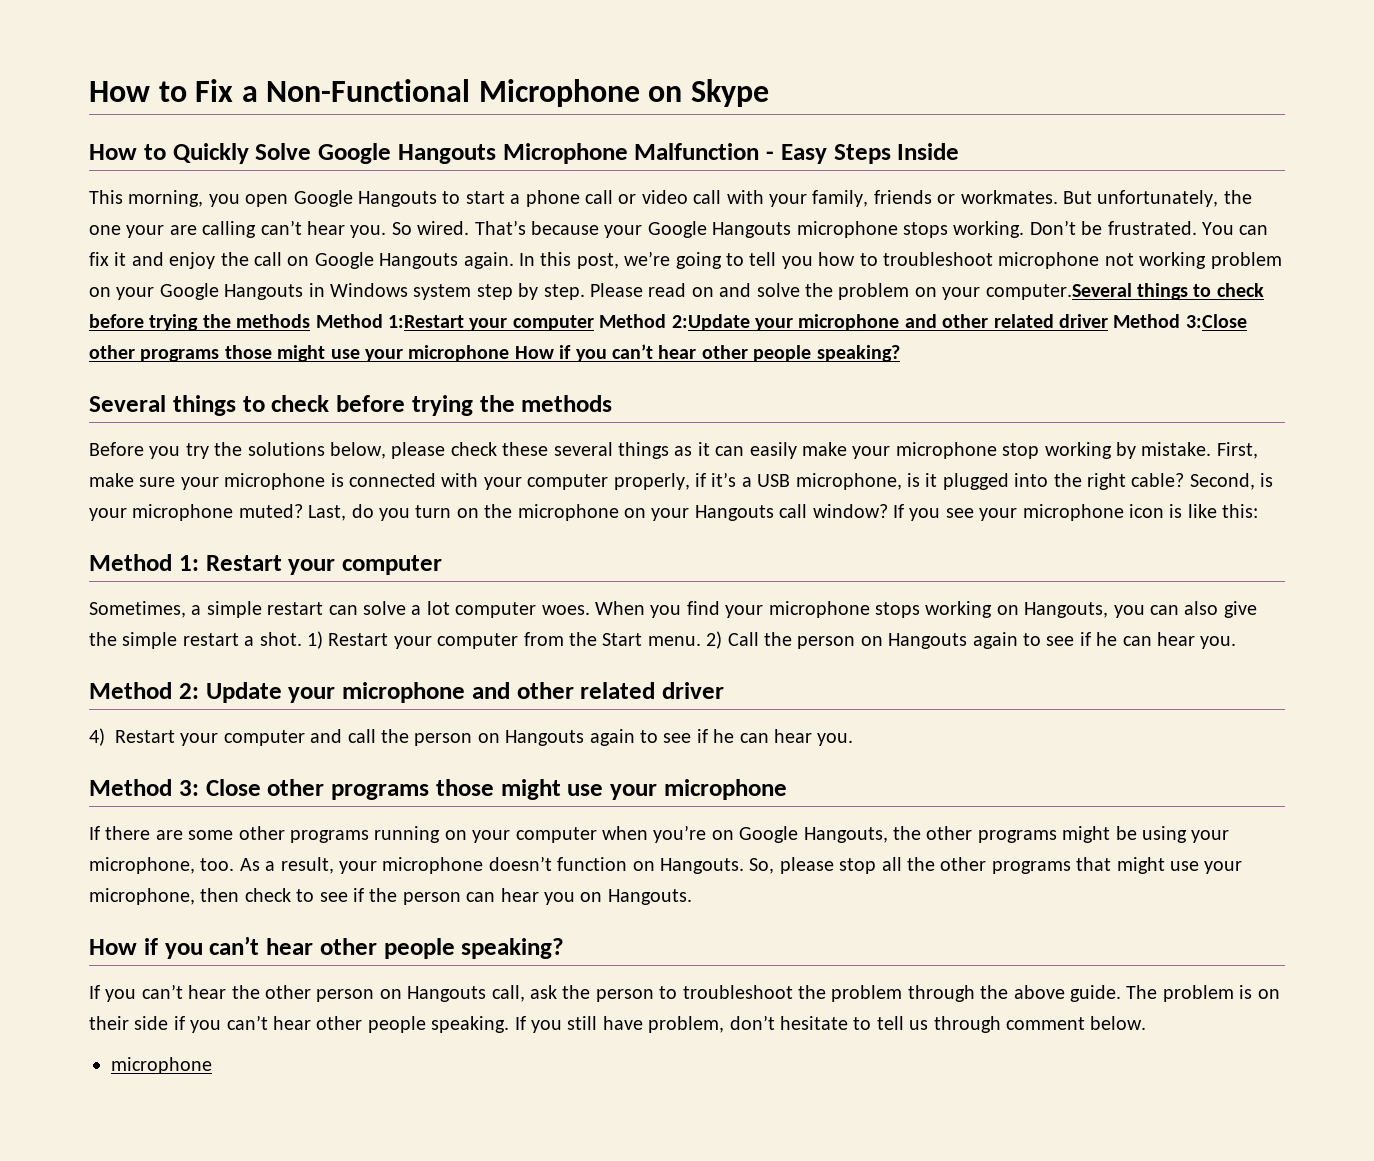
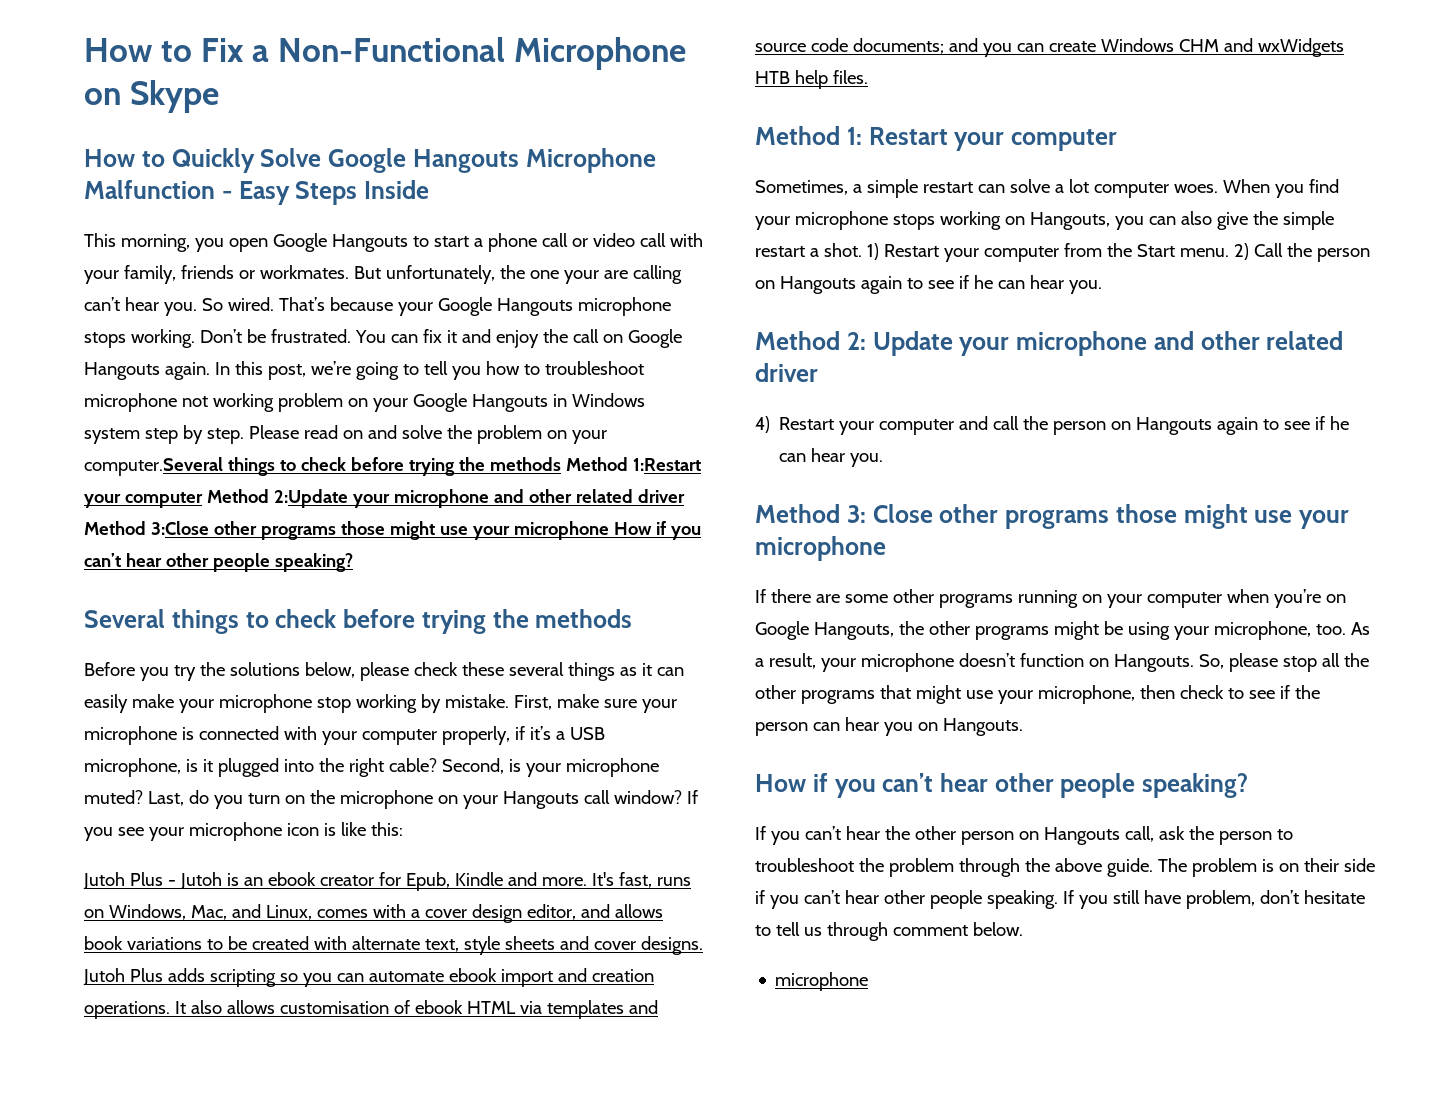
(1259, 511) none -> [83,872,691,891] [84,904,663,923] [84,936,703,955] [83,968,654,987] [84,1000,658,1019] [755,38,1344,57] [755,70,868,89] // Jutoh Plus - Jutoh is an ebook creator for Epub, Kindle and more. It's fast, runs on Windows, Mac, and Linux, comes with a cover design editor, and allows book variations to be created with alternate text, style sheets and cover designs. Jutoh Plus adds scripting so you can automate ebook import and creation operations. It also allows customisation of ebook HTML via templates and source code documents; and you can create Windows CHM and wxWidgets HTB help files.

